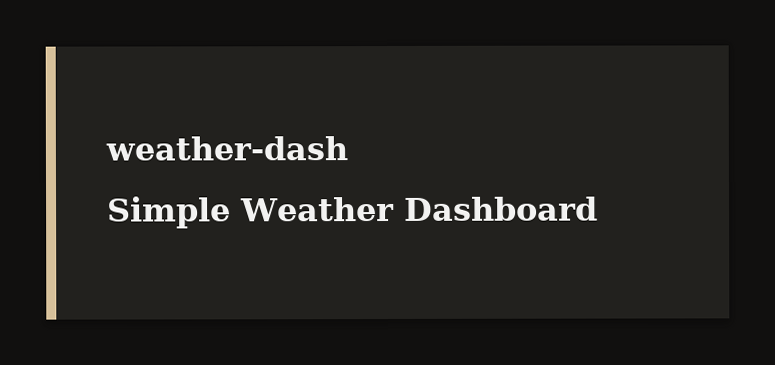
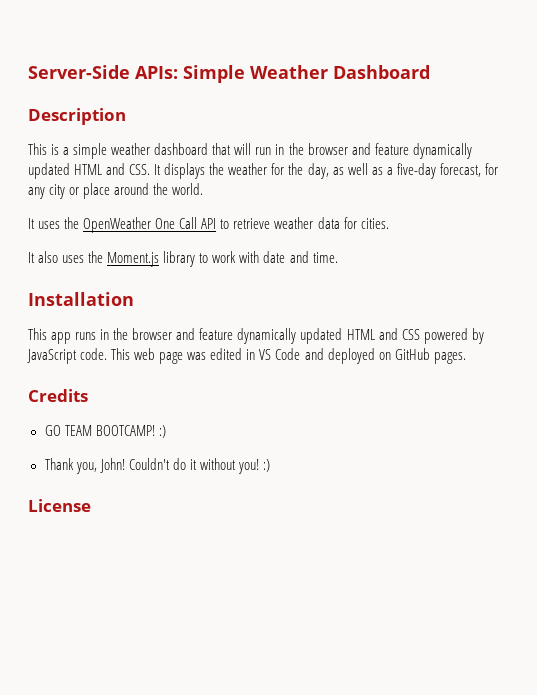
[105,136,348,161] weather-dash // -> [28,65,178,79] Server-Side APIs:
(598, 208) none -> [28,108,126,125] [28,143,472,159] [28,163,498,179] [28,183,204,199] [28,217,389,233] [28,251,338,267] [28,292,134,306] [28,328,484,344] [27,348,466,364] [28,389,88,402] [44,425,166,438] [44,458,270,474] [28,499,91,512] // Description // This is a simple weather dashboard that will run in the browser and feature dynamically updated HTML and CSS. It displays the weather for the day, as well as a five-day forecast, for any city or place around the world. // It uses the OpenWeather One Call API to retrieve weather data for cities. // It also uses the Moment.js library to work with date and time. // Installation // This app runs in the browser and feature dynamically updated HTML and CSS powered by JavaScript code. This web page was edited in VS Code and deployed on GitHub pages. // Credits // GO TEAM BOOTCAMP! :) // Thank you, John! Couldn't do it without you! :) // License

